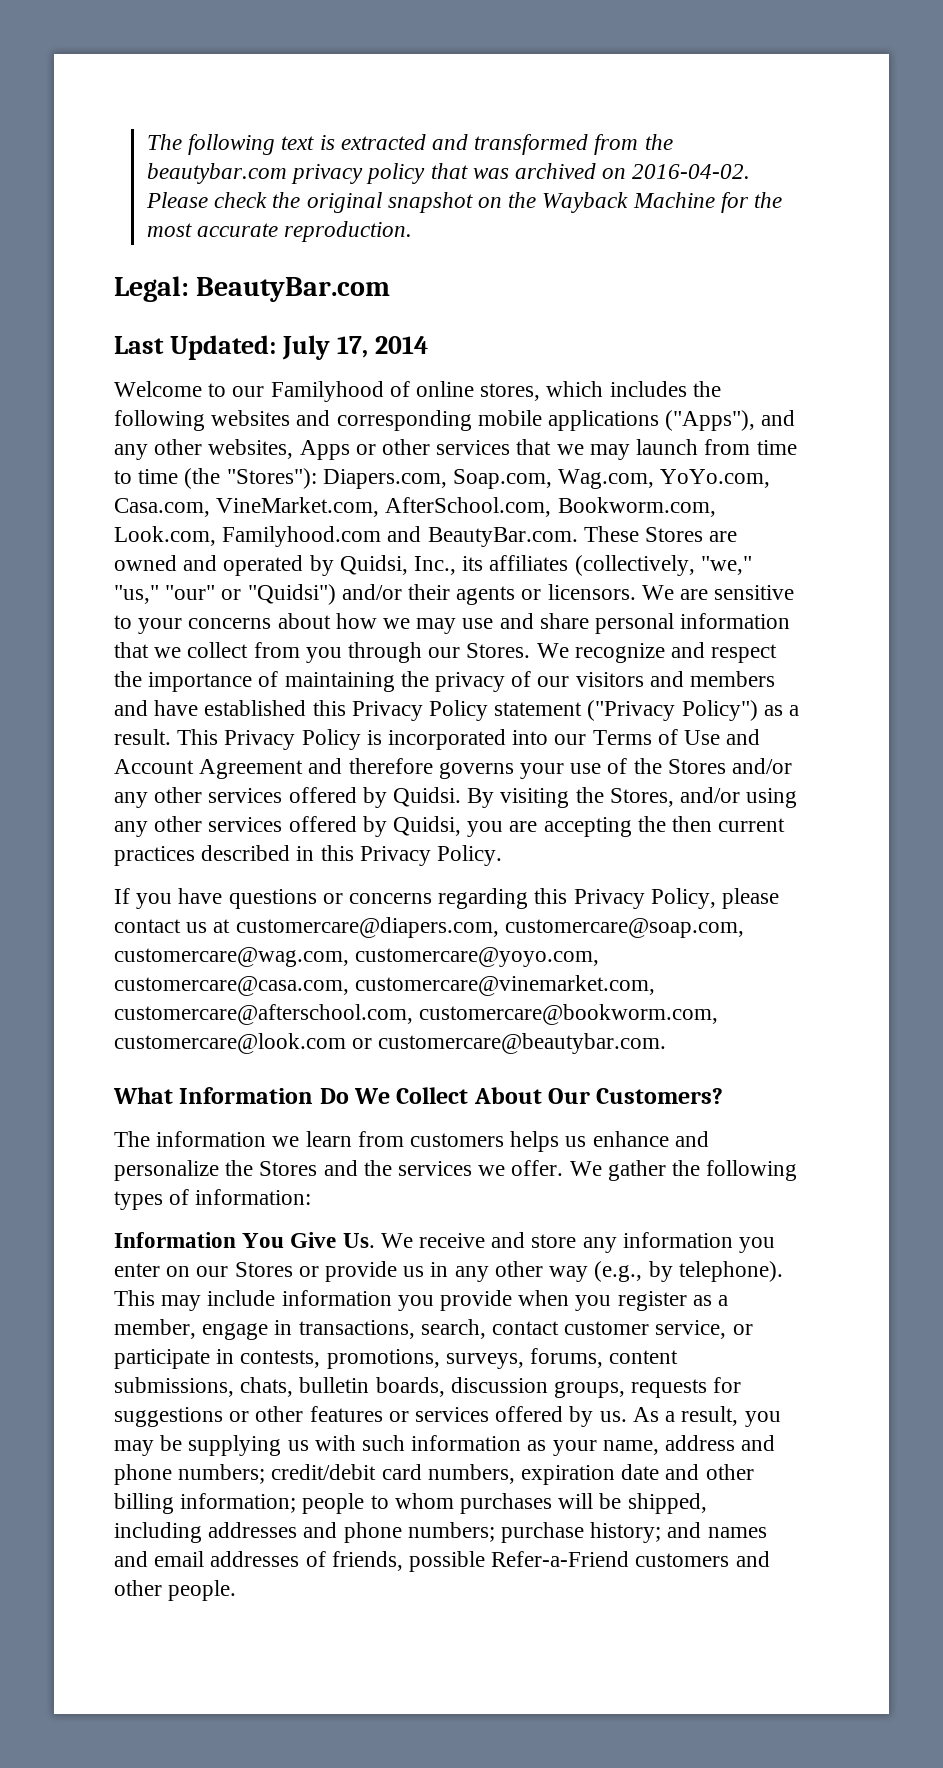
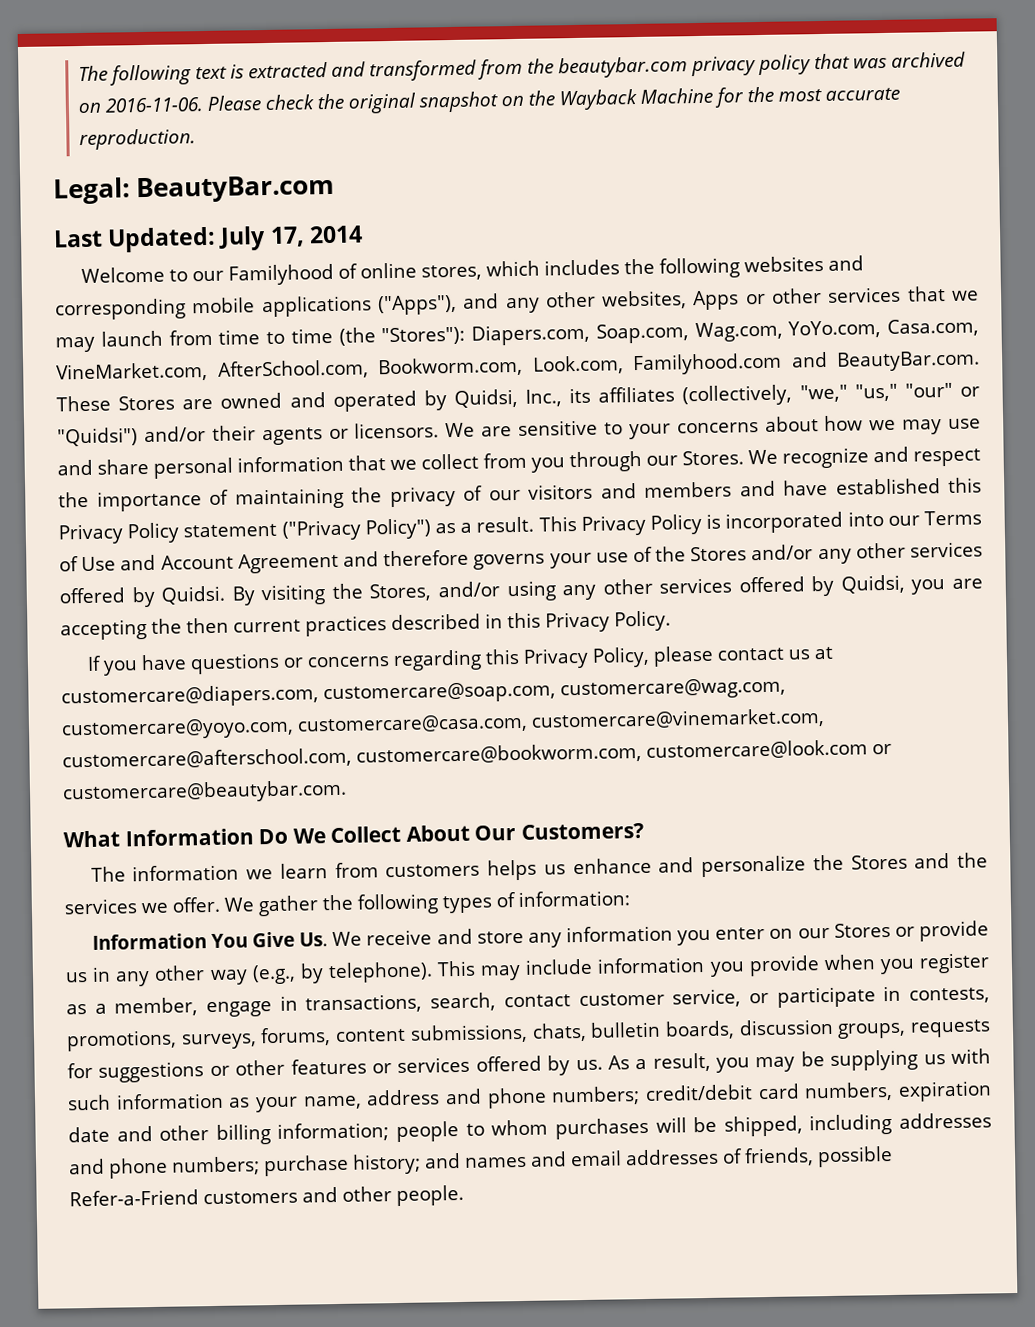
[632,164,751,179] 2016-04-02. -> [104,97,203,113] 2016-11-06.

